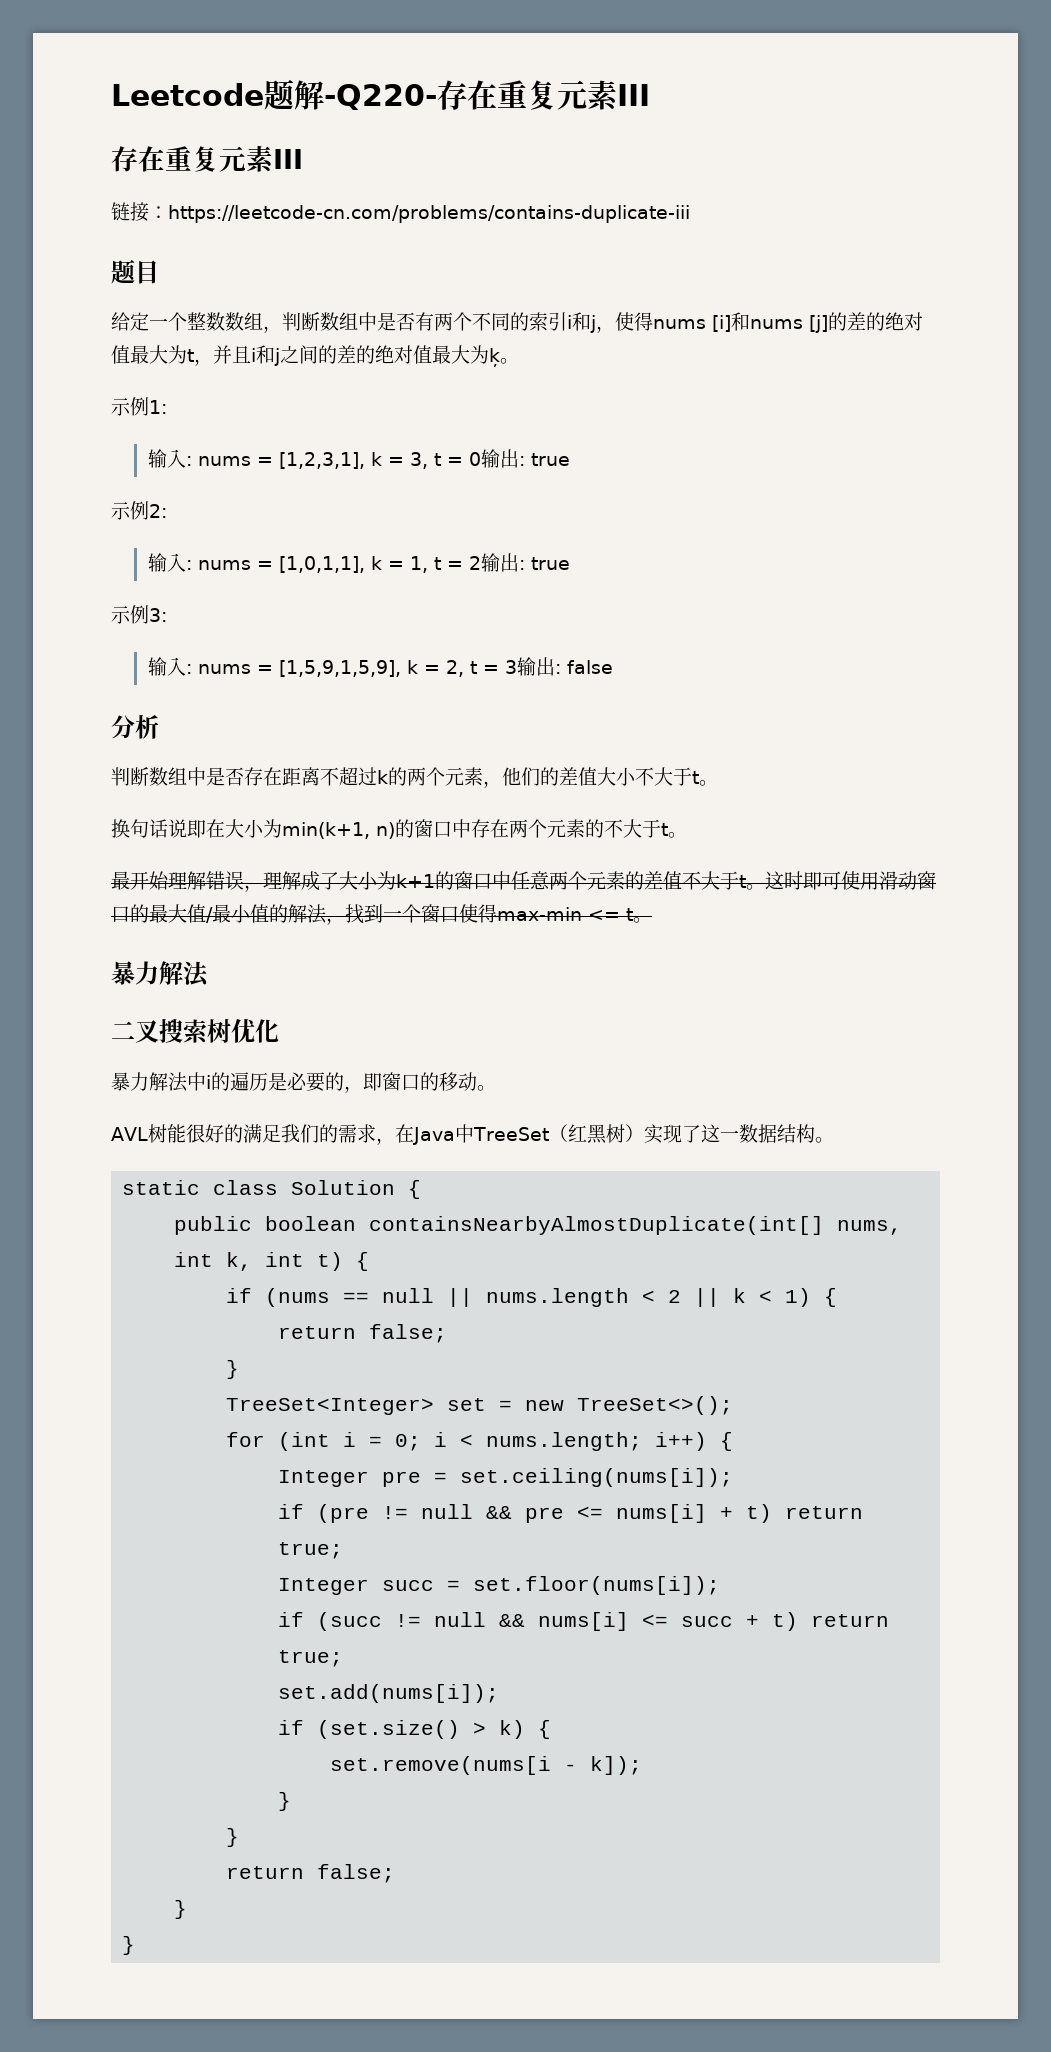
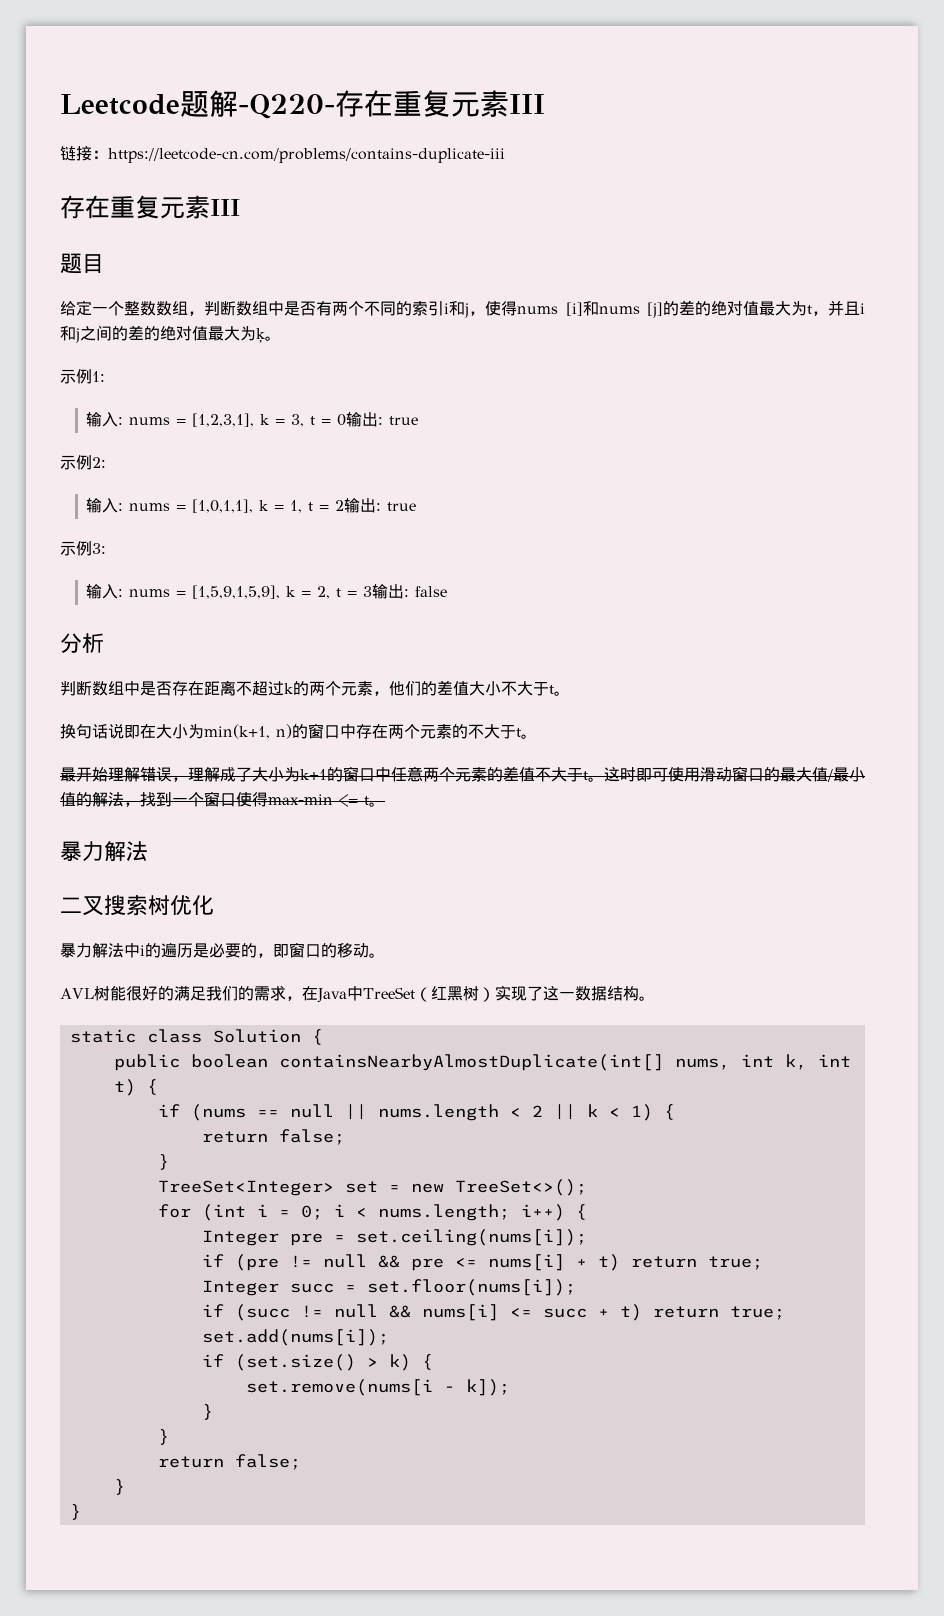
[111,145,303,172] [111,202,690,223] // 存在重复元素III // 链接：https://leetcode-cn.com/problems/contains-duplicate-iii -> [60,146,505,163] [60,195,240,219] // 链接：https://leetcode-cn.com/problems/contains-duplicate-iii // 存在重复元素III

